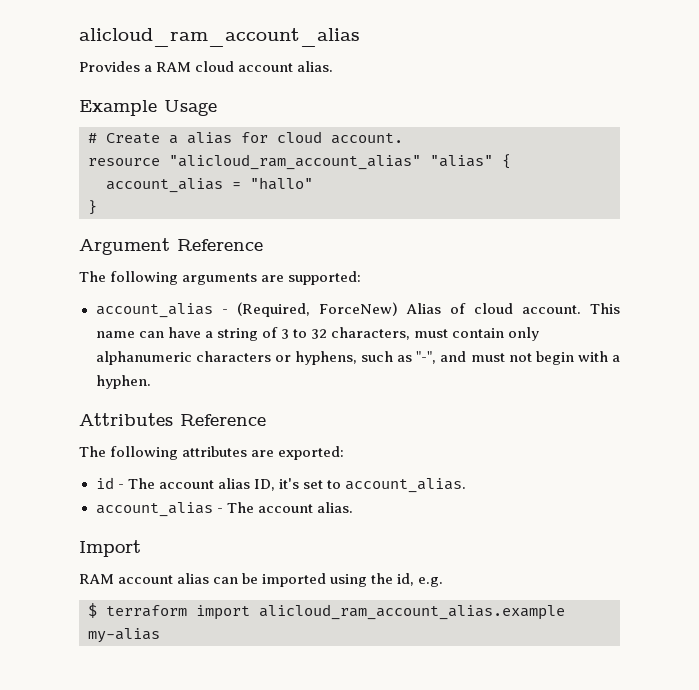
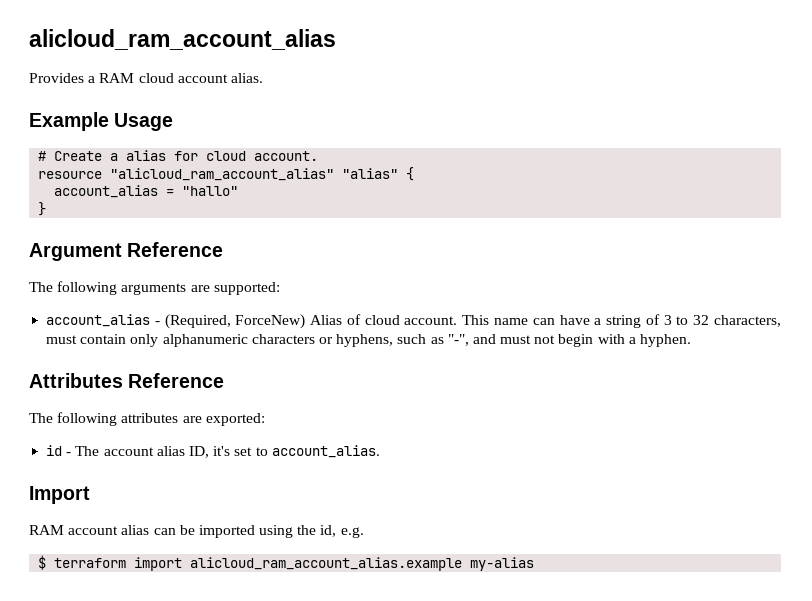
[95,502,353,517] // account_alias - The account alias. -> (380, 451) none

